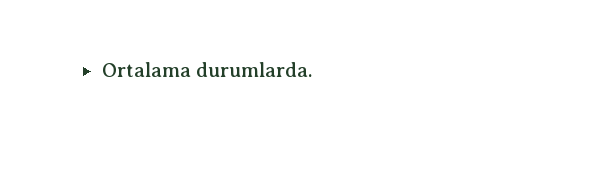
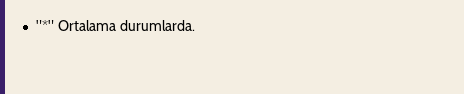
(101, 69) none -> [35,20,54,31] "*"

